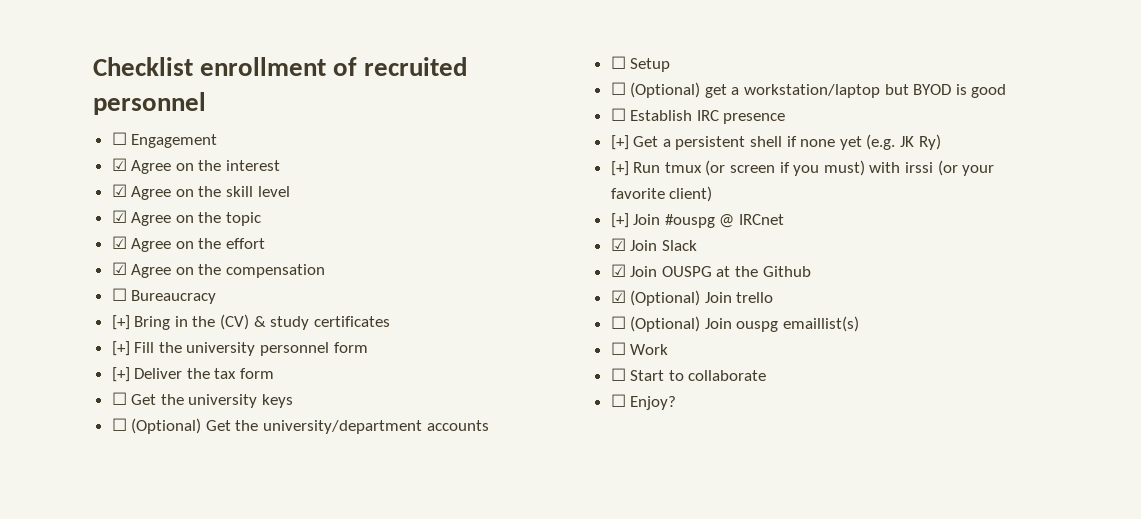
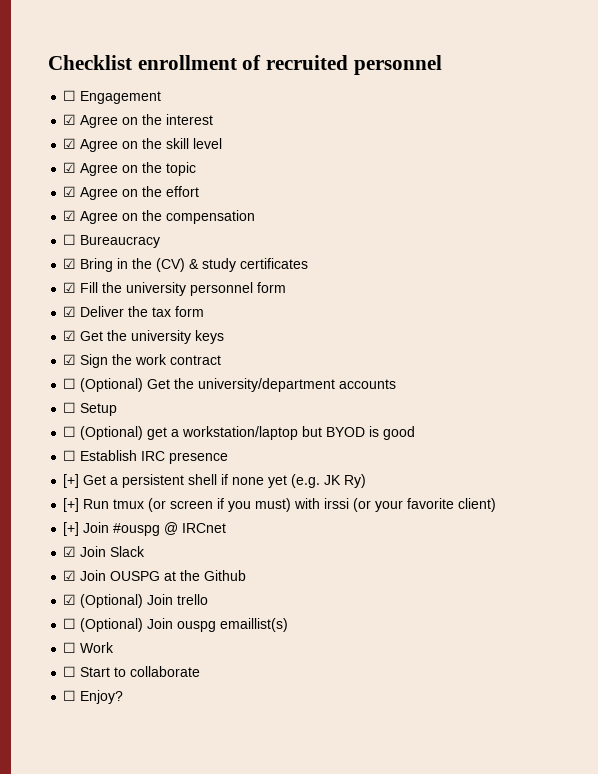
[111,315,130,330] [+] -> [63,258,77,269] ☑
[111,341,130,356] [+] -> [63,282,77,293] ☑
[111,367,130,382] [+] -> [63,306,77,317] ☑
[111,392,127,405] ☐ -> [63,330,77,341] ☑
(294, 401) none -> [63,354,222,368] // ☑ Sign the work contract

